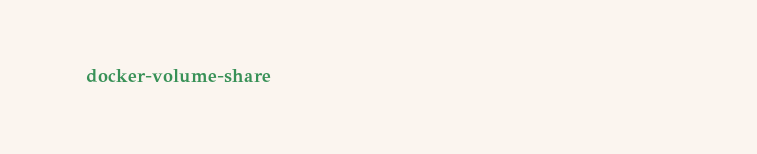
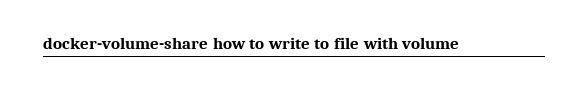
(271, 76) none -> [212,37,460,49] how to write to file with volume

